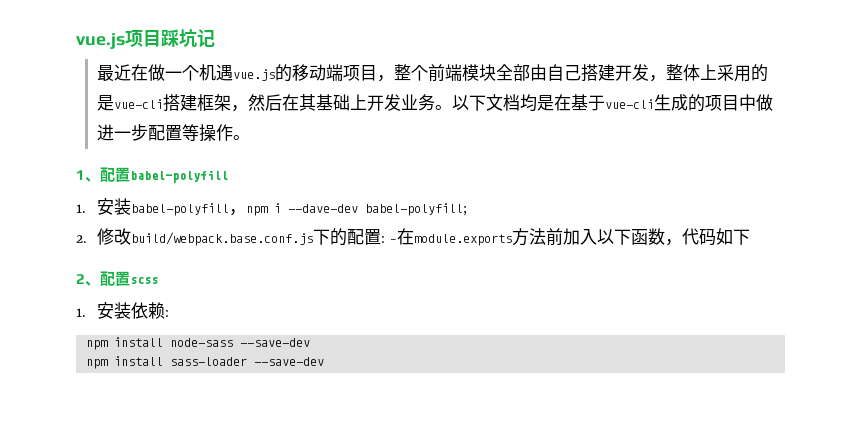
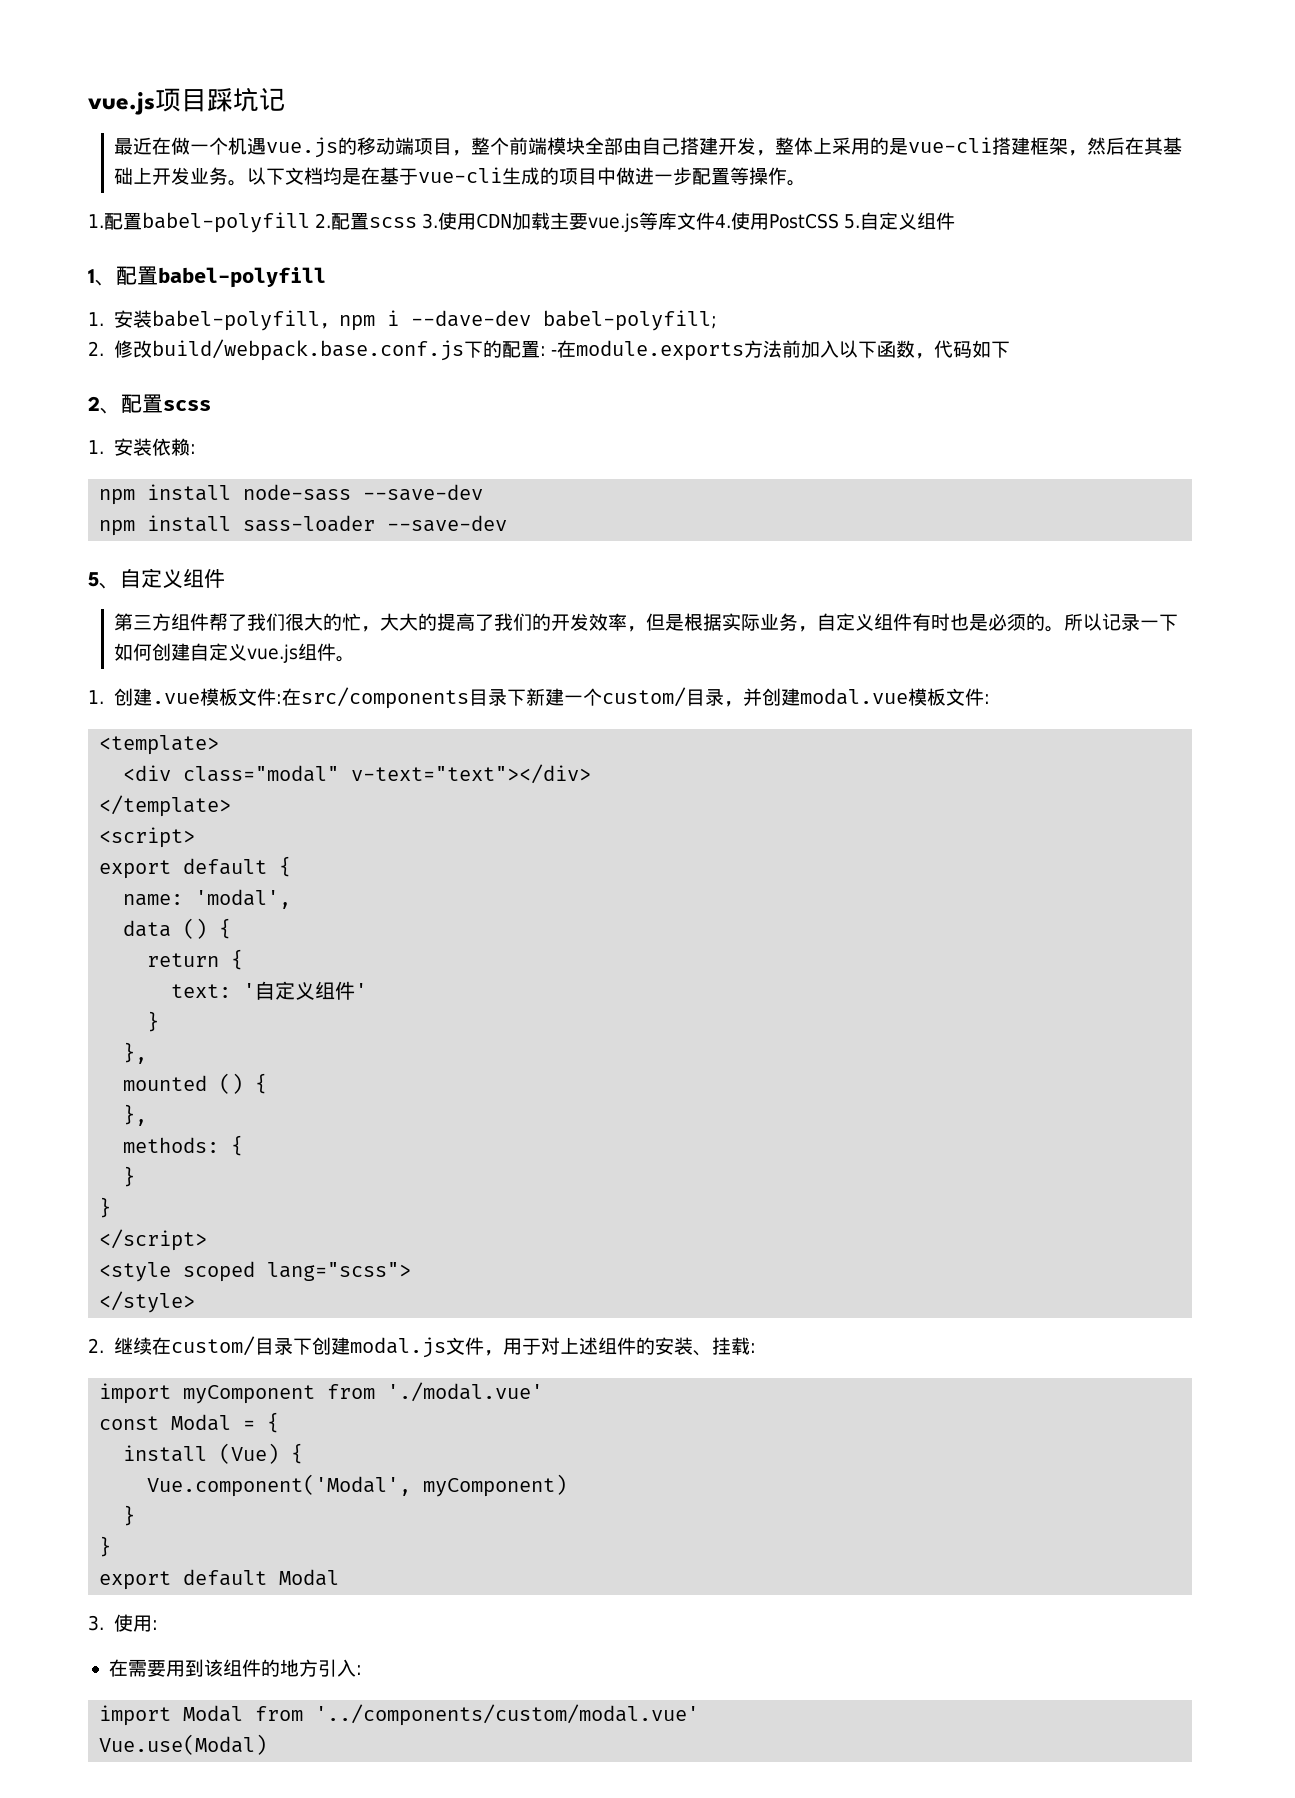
(251, 137) none -> [88,212,956,233] // 1.配置babel-polyfill 2.配置scss 3.使用CDN加载主要vue.js等库文件4.使用PostCSS 5.自定义组件
(325, 361) none -> [88,568,225,589] [114,613,1179,632] [114,643,356,663] [88,687,991,709] [99,735,220,755] [123,764,592,784] [99,795,232,817] [99,827,196,848] [99,856,292,879] [123,889,292,909] [123,918,232,939] [147,949,244,970] [171,981,368,1000] [147,1011,160,1032] [123,1042,148,1064] [123,1073,268,1094] [123,1104,148,1126] [123,1135,244,1156] [123,1166,136,1187] [99,1197,112,1218] [99,1229,208,1251] [99,1261,412,1282] [99,1291,196,1313] [88,1336,757,1358] [99,1382,544,1404] [99,1412,280,1433] [123,1443,304,1464] [147,1474,568,1497] [123,1505,136,1526] [99,1536,112,1557] [99,1569,340,1590] [88,1614,159,1632] [108,1659,362,1677] [99,1704,700,1726] [99,1734,268,1755] // 5、自定义组件 // 第三方组件帮了我们很大的忙，大大的提高了我们的开发效率，但是根据实际业务，自定义组件有时也是必须的。所以记录一下如何创建自定义vue.js组件。 // 1.创建.vue模板文件:在src/components目录下新建一个custom/目录，并创建modal.vue模板文件: // <template> // <div class="modal" v-text="text"></div> // </template> // <script> // export default { // name: 'modal', // data () { // return { // text: '自定义组件' // } // }, // mounted () { // }, // methods: { // } // } // </script> // <style scoped lang="scss"> // </style> // 2.继续在custom/目录下创建modal.js文件，用于对上述组件的安装、挂载: // import myComponent from './modal.vue' // const Modal = { // install (Vue) { // Vue.component('Modal', myComponent) // } // } // export default Modal // 3.使用: // 在需要用到该组件的地方引入: // import Modal from '../components/custom/modal.vue' // Vue.use(Modal)

